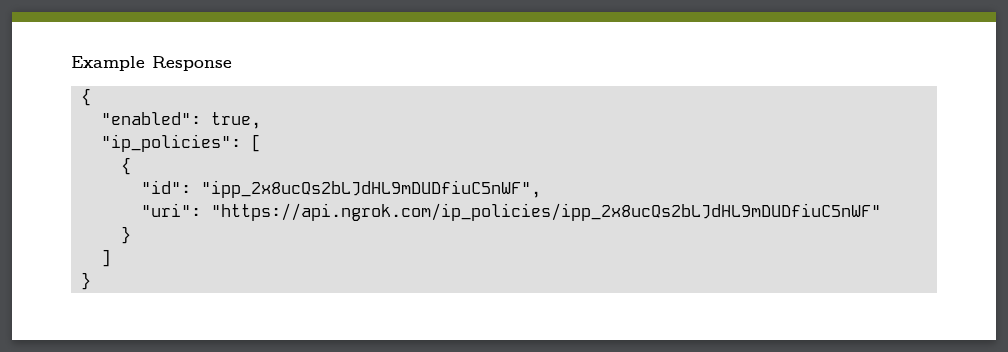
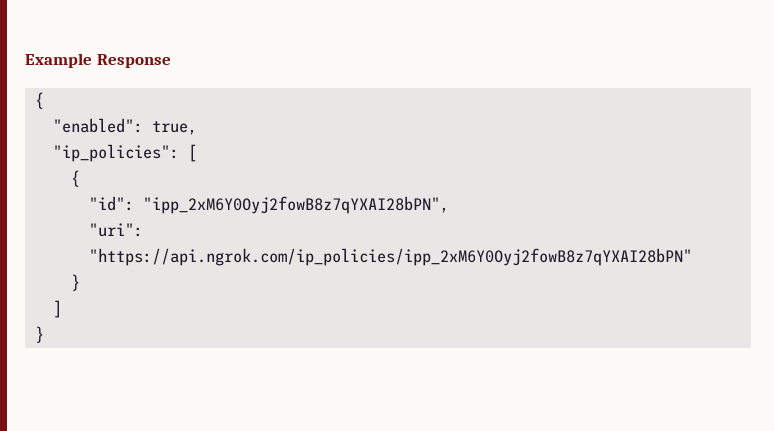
[200,180,541,198] "ipp_2x8ucQs2bLJdHL9mDUDfiuC5nWF", -> [143,196,450,214] "ipp_2xM6Y0Oyj2fowB8z7qYXAI28bPN",
[210,203,881,221] "https://api.ngrok.com/ip_policies/ipp_2x8ucQs2bLJdHL9mDUDfiuC5nWF" -> [89,248,693,266] "https://api.ngrok.com/ip_policies/ipp_2xM6Y0Oyj2fowB8z7qYXAI28bPN"

